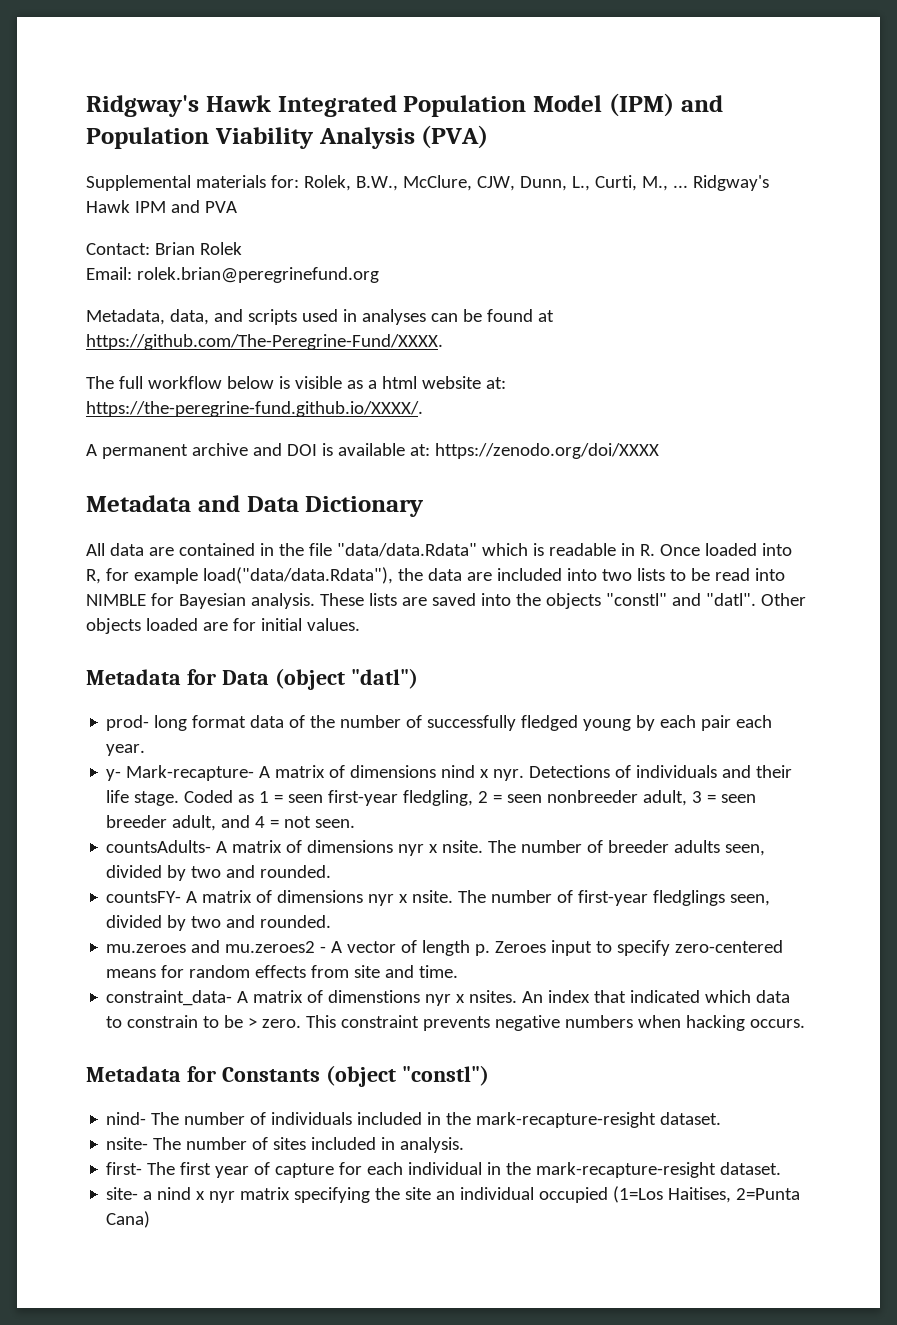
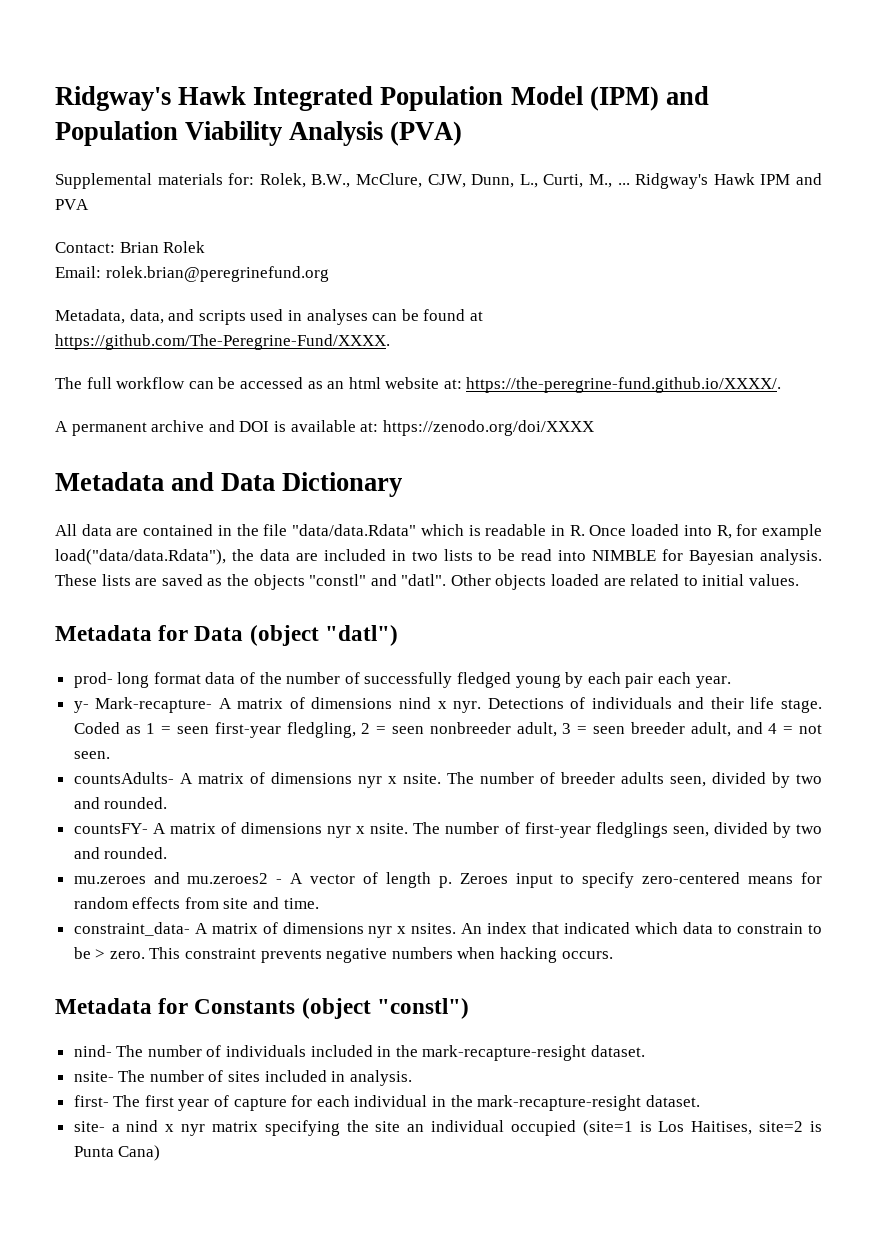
[226,376,377,389] below is visible as a -> [188,377,345,389] can be accessed as an
[566,568,597,581] into -> [391,550,406,561] in
[480,593,511,606] into -> [207,578,223,586] as
[232,618,256,631] for -> [630,574,698,586] related to
[328,990,421,1003] dimenstions -> [282,922,364,934] dimensions
[613,1186,801,1203] (1=Los Haitises, 2=Punta -> [582,1120,822,1136] [73,1146,114,1157] (site=1 is Los Haitises, site=2 is Punta

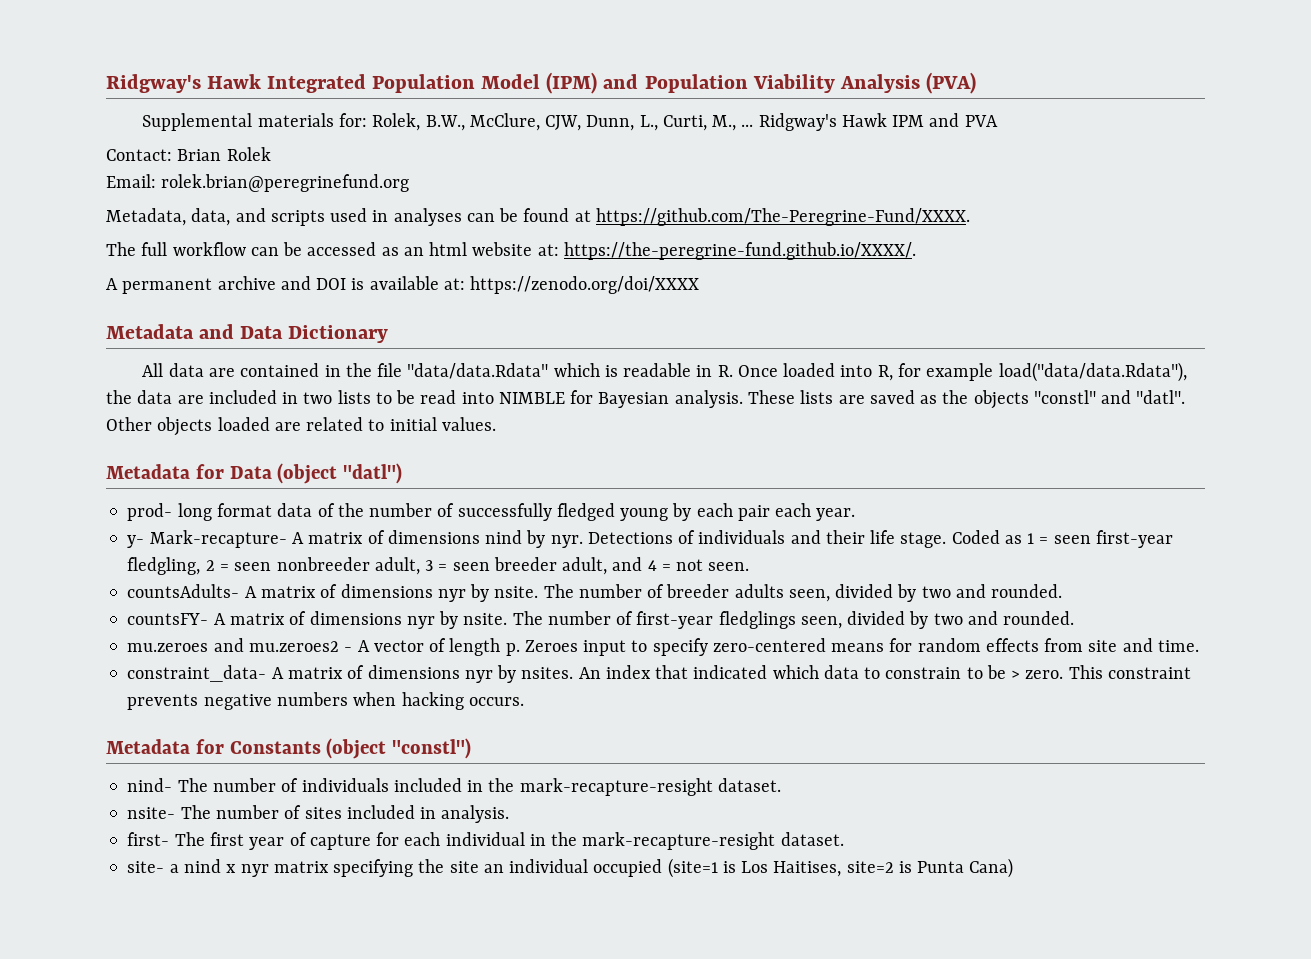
[437,701,447,709] x -> [526,530,546,548] by
[387,776,397,784] x -> [470,584,490,602] by
[356,826,366,834] x -> [439,611,459,629] by
[397,926,407,934] x -> [497,665,517,683] by

